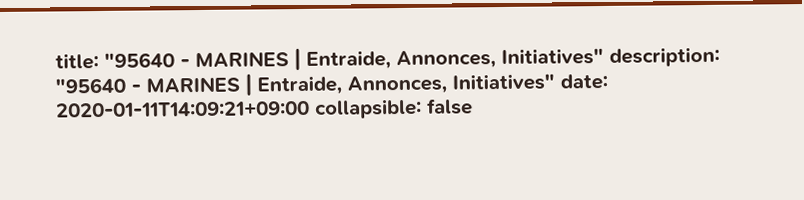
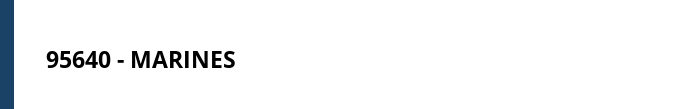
[55,46,720,71] [55,73,608,96] [56,98,473,119] title: "95640 - MARINES | Entraide, Annonces, Initiatives" description: "95640 - MARINES | Entraide, Annonces, Initiatives" date: 2020-01-11T14:09:21+09:00 collapsible: false -> [46,51,237,68] 95640 - MARINES

